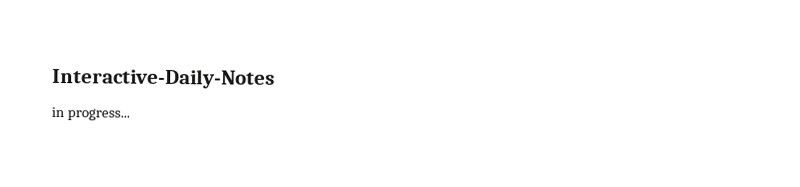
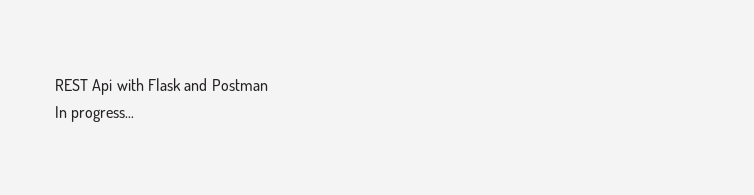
[52,67,275,89] [51,106,65,118] Interactive-Daily-Notes // in -> [55,78,268,95] [55,106,67,118] REST Api with Flask and Postman // In

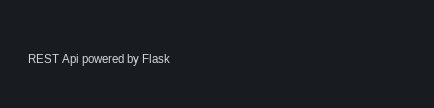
[116,78,268,91] [55,106,135,122] with Flask and Postman // In progress... -> [82,54,171,66] powered by Flask

